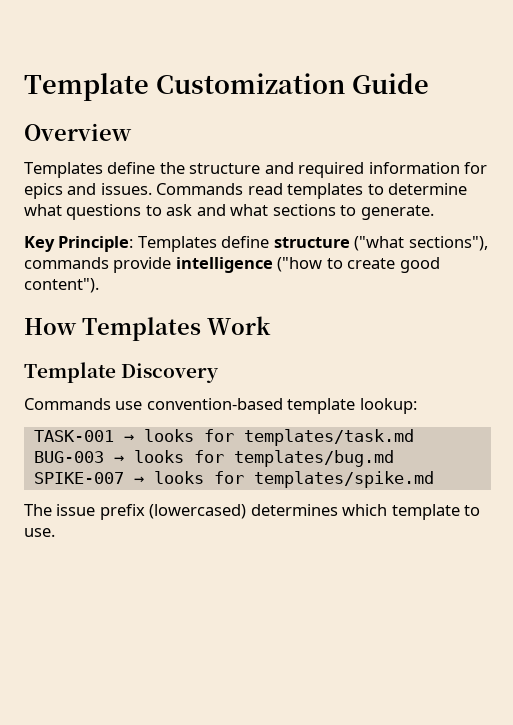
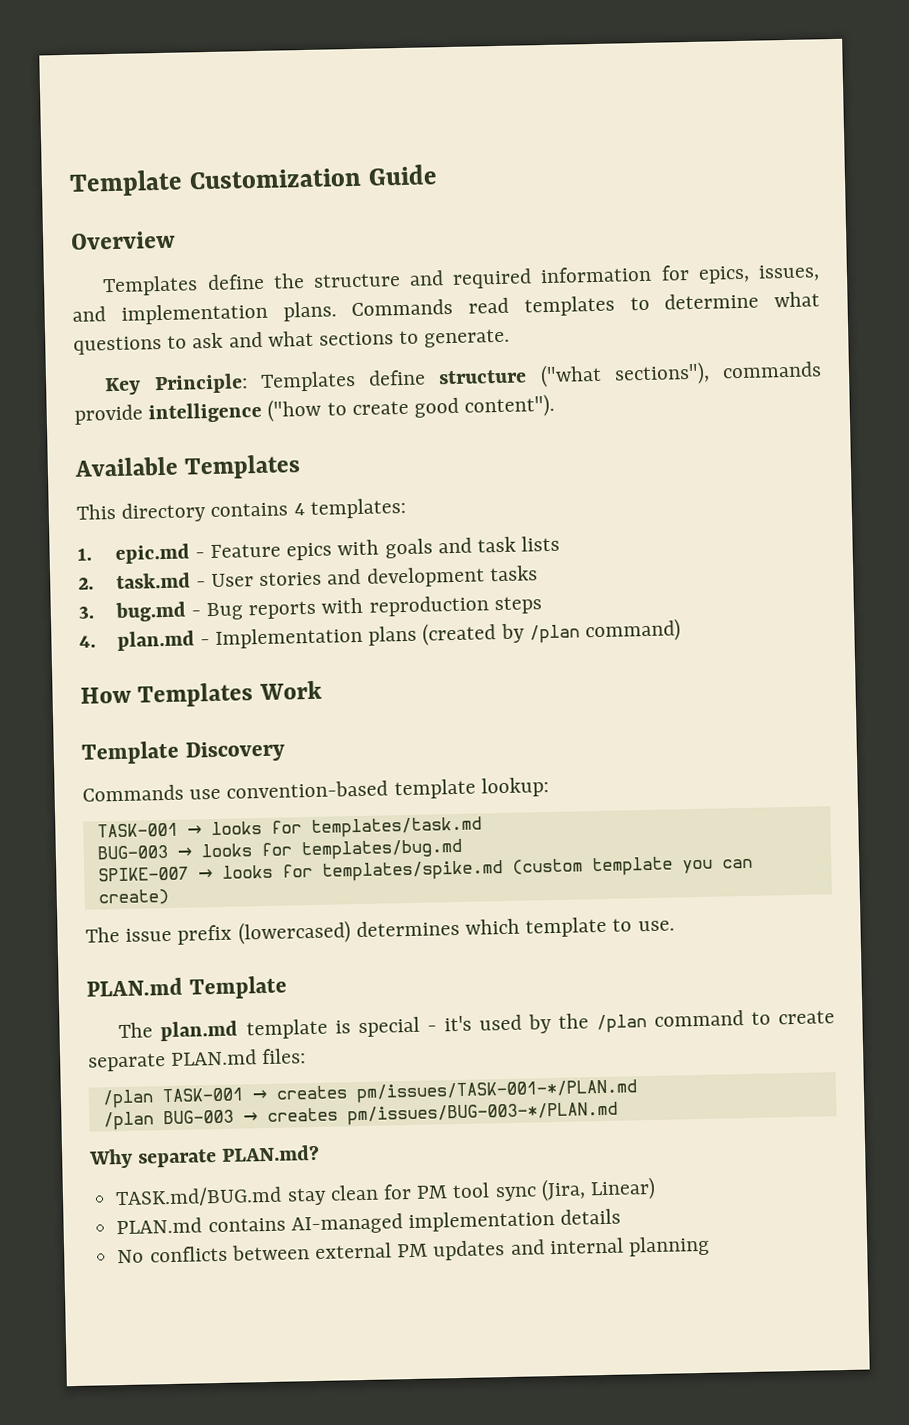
[24,183,152,199] epics and issues. -> [697,264,820,284] [72,301,337,325] epics, issues, and implementation plans.
(99, 285) none -> [74,454,302,480] [76,497,406,523] [77,535,561,565] [78,565,538,590] [78,595,542,623] [79,618,681,652] // Available Templates // This directory contains 4 templates: // 1. epic.md - Feature epics with goals and task lists // 2. task.md - User stories and development tasks // 3. bug.md - Bug reports with reproduction steps // 4. plan.md - Implementation plans (created by /plan command)
(434, 479) none -> [511,856,753,877] [97,888,169,906] (custom template you can create)
(55, 532) none -> [86,975,287,1000] [118,1010,835,1042] [88,1048,307,1072] [101,1079,638,1109] [102,1101,618,1131] [89,1144,321,1169] [115,1176,656,1208] [116,1208,622,1235] [117,1235,710,1264] // PLAN.md Template // The plan.md template is special - it's used by the /plan command to create separate PLAN.md files: // /plan TASK-001 → creates pm/issues/TASK-001-*/PLAN.md // /plan BUG-003 → creates pm/issues/BUG-003-*/PLAN.md // Why separate PLAN.md? // TASK.md/BUG.md stay clean for PM tool sync (Jira, Linear) // PLAN.md contains AI-managed implementation details // No conflicts between external PM updates and internal planning

